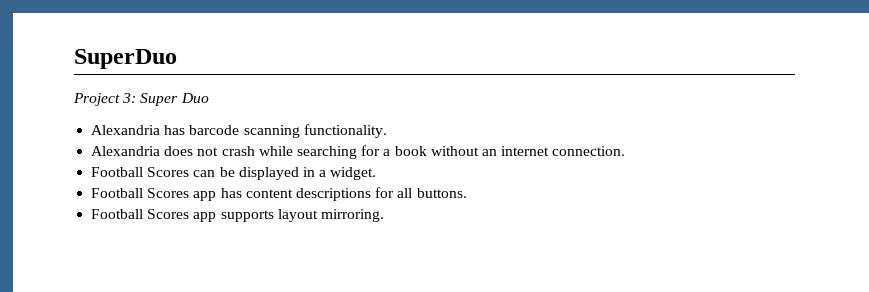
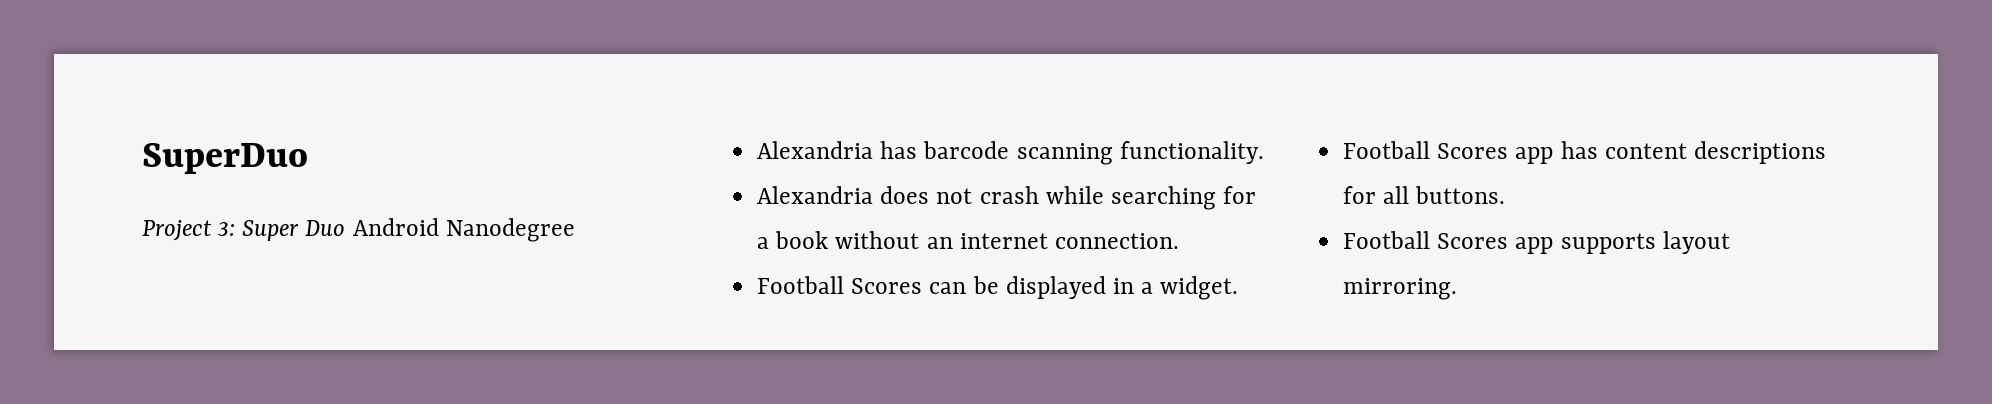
(209, 98) none -> [352,218,575,242] Android Nanodegree

